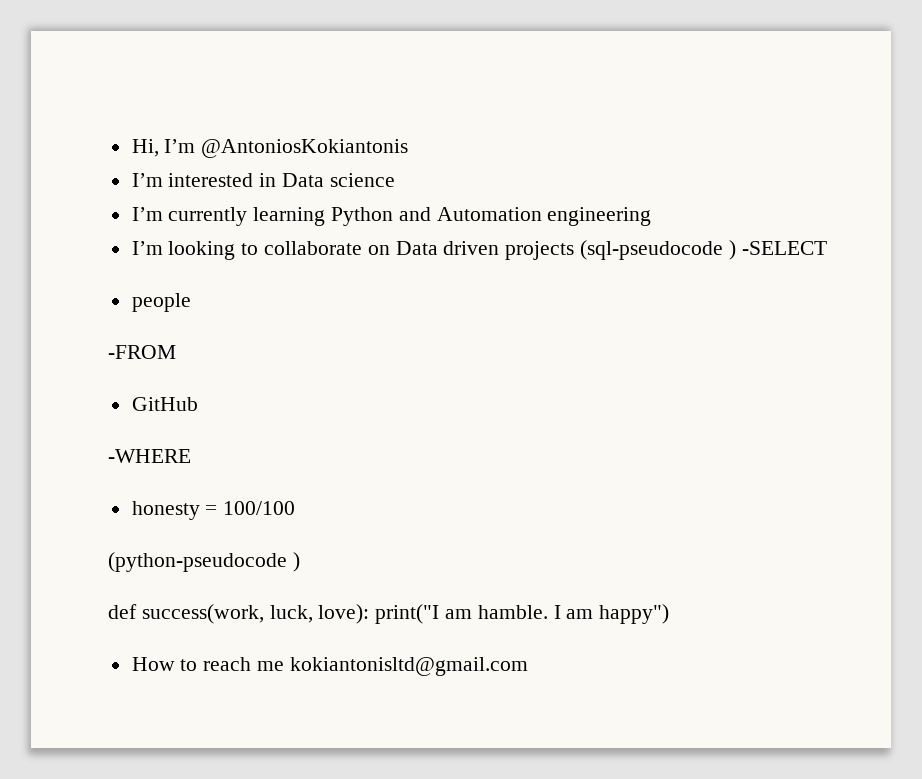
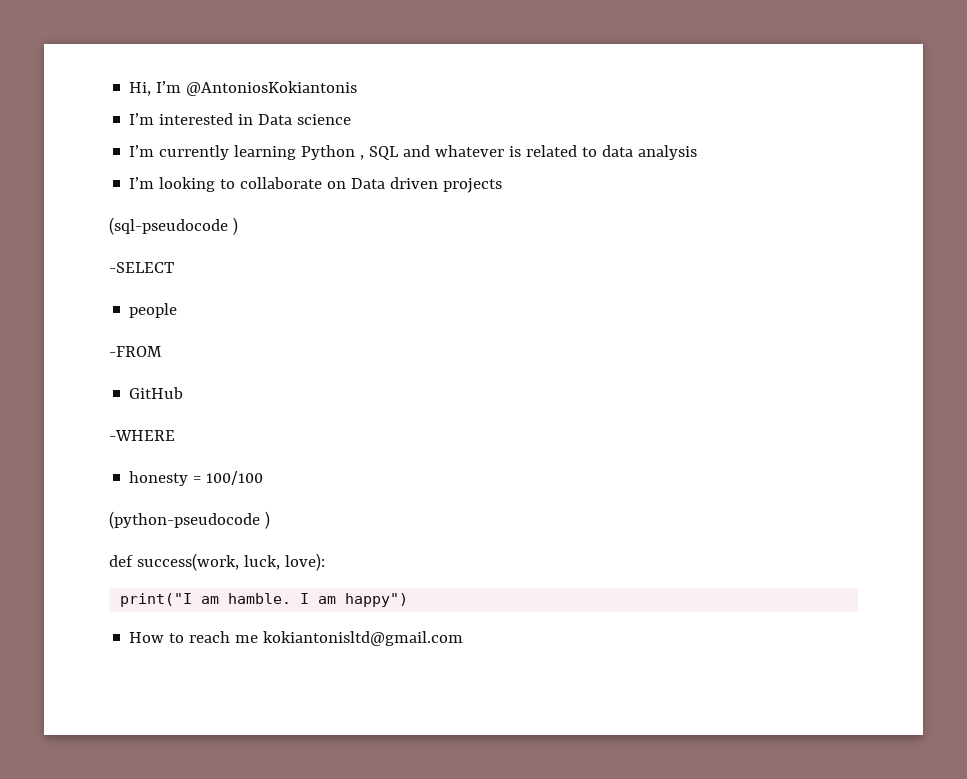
[398,207,652,226] and Automation engineering -> [360,145,698,160] , SQL and whatever is related to data analysis
(575, 250) none -> (503, 185) //
(736, 250) none -> (238, 226) //
(370, 614) none -> (325, 562) //

